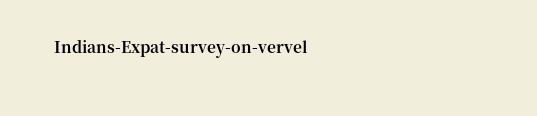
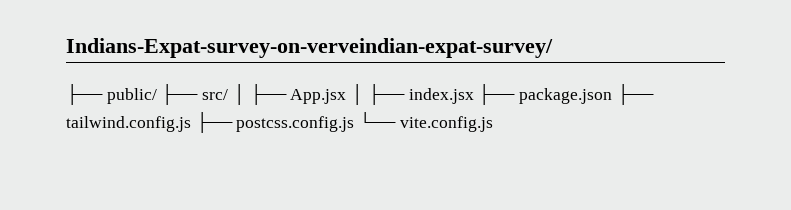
[54,39,308,58] Indians-Expat-survey-on-vervel -> [66,38,553,58] [66,84,654,105] [66,112,493,133] Indians-Expat-survey-on-verveindian-expat-survey/ // ├── public/ ├── src/ │ ├── App.jsx │ ├── index.jsx ├── package.json ├── tailwind.config.js ├── postcss.config.js └── vite.config.js

